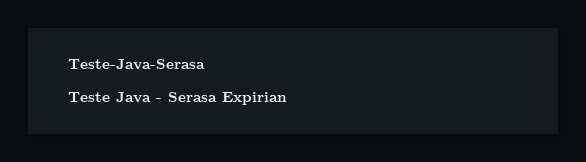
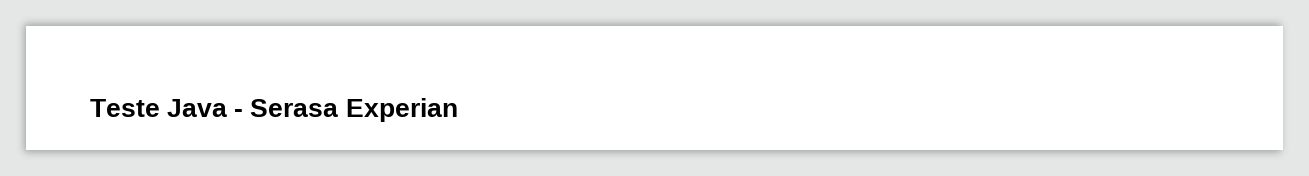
[68,59,205,70] Teste-Java-Serasa // -> (90, 108) none
[222,92,287,105] Expirian -> [345,98,458,122] Experian

